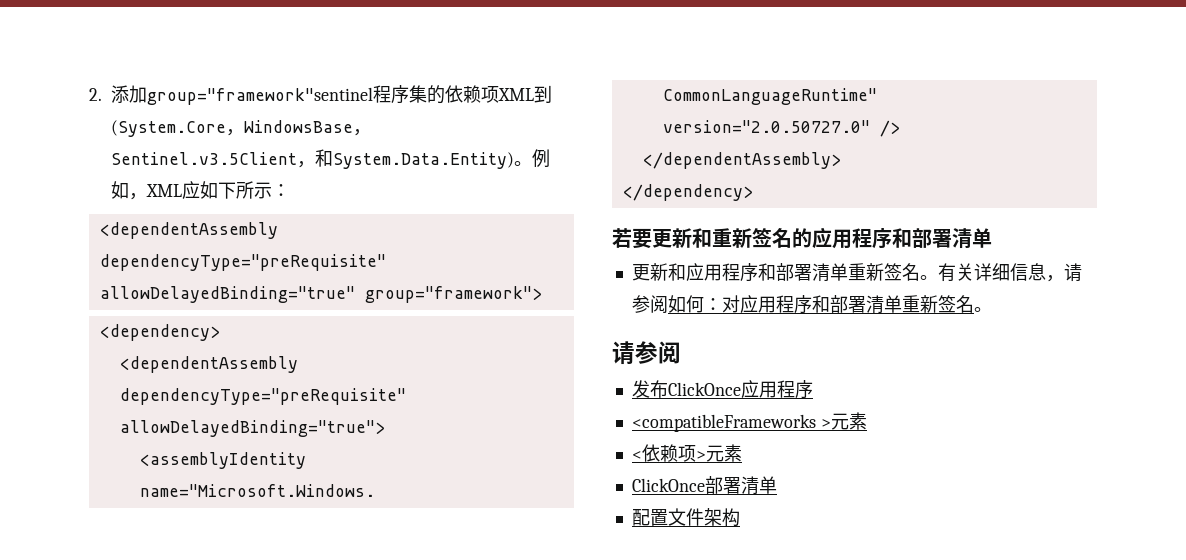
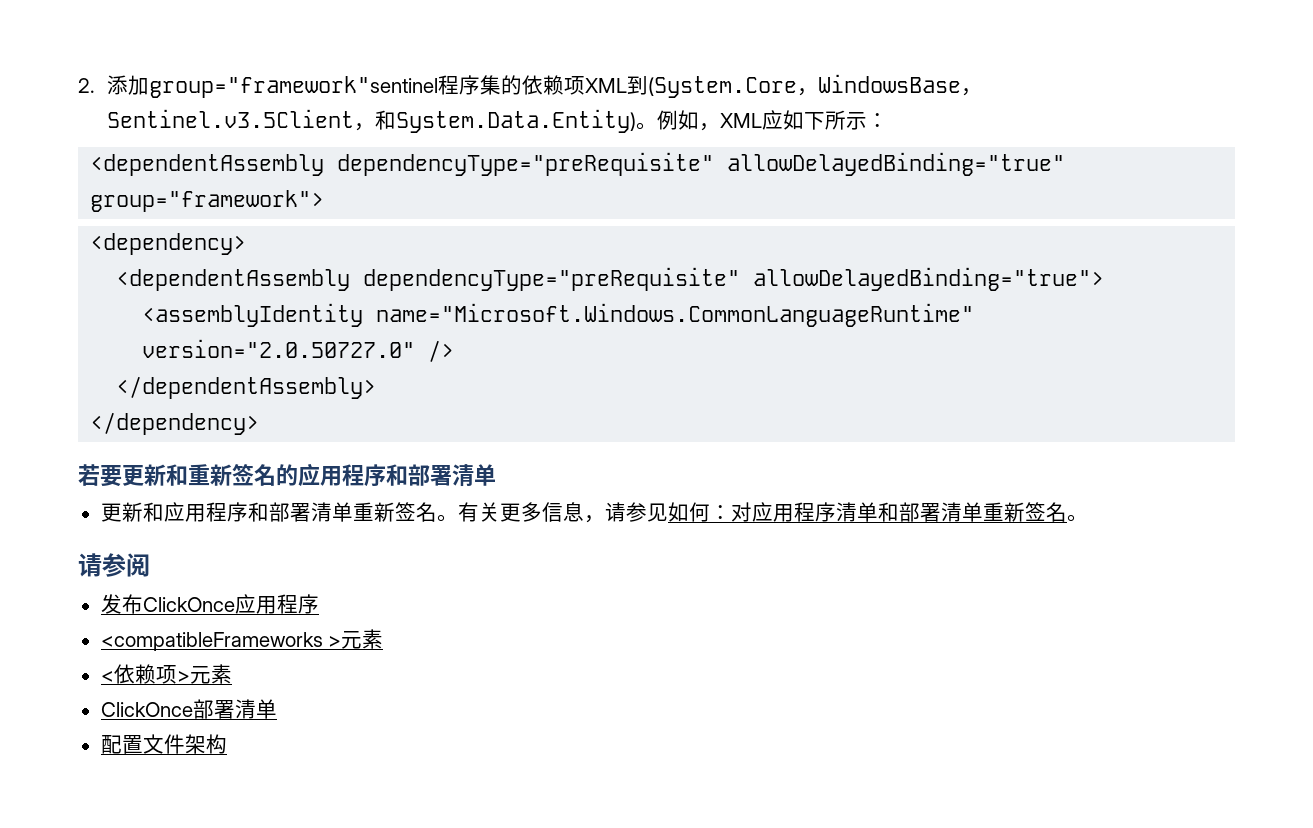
[973,263,1010,281] 详细 -> [499,502,542,522] 更多
[649,295,668,313] 阅 -> [646,503,668,522] 见
(812, 304) none -> [835,502,878,522] 清单

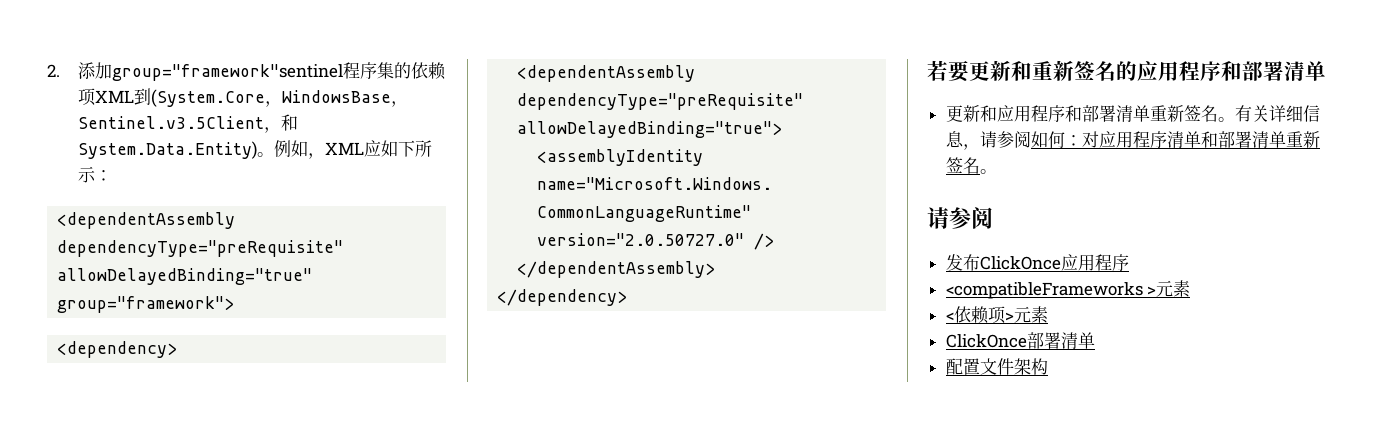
[499,502,542,522] 更多 -> [1268,105,1303,122] 详细
[646,503,668,522] 见 -> [1013,131,1031,148] 阅

